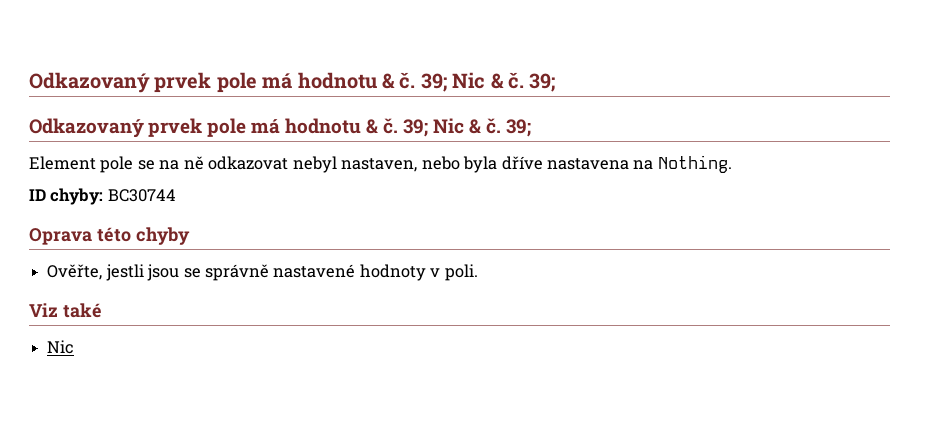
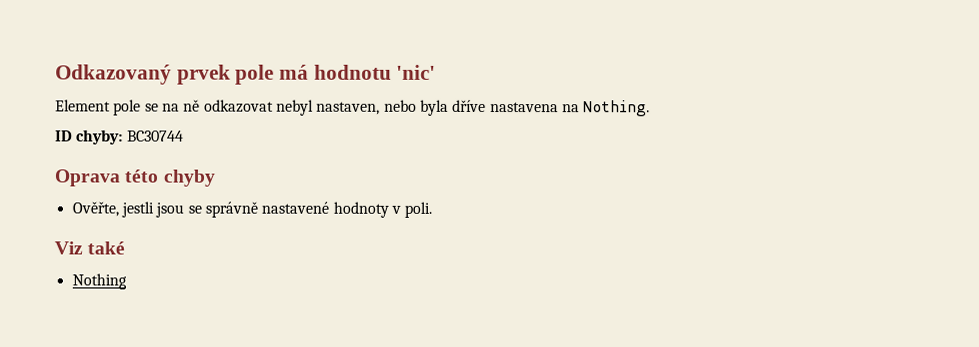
[29,72,556,93] [29,118,532,138] Odkazovaný prvek pole má hodnotu & č. 39; Nic & č. 39; // Odkazovaný prvek pole má hodnotu & č. 39; Nic & č. 39; -> [55,64,437,85] Odkazovaný prvek pole má hodnotu 'nic'
[47,340,75,354] Nic -> [71,273,127,290] Nothing

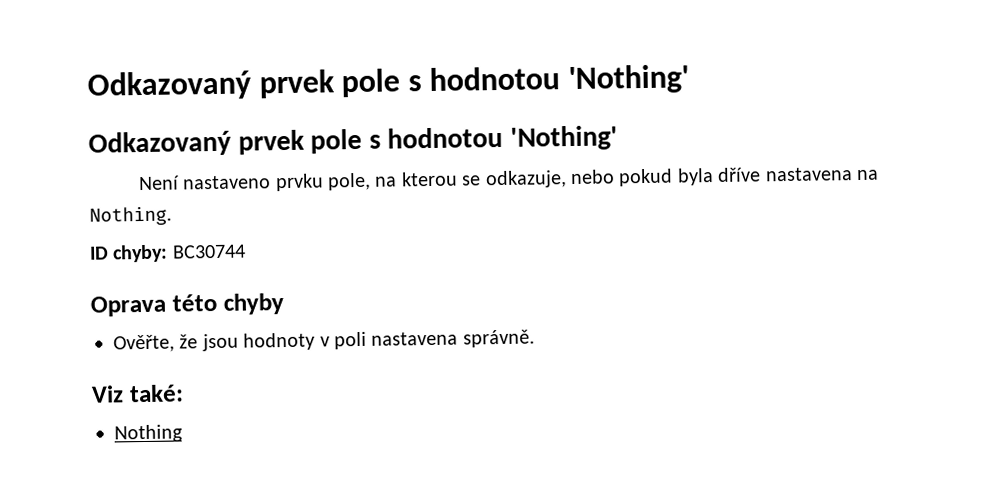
[55,64,437,85] [55,99,417,116] Odkazovaný prvek pole má hodnotu 'nic' // Element pole se na ně odkazovat nebyl nastaven, nebo -> [87,64,689,101] [88,125,618,157] [137,168,674,192] Odkazovaný prvek pole s hodnotou 'Nothing' // Odkazovaný prvek pole s hodnotou 'Nothing' // Není nastaveno prvku pole, na kterou se odkazuje, nebo pokud
[120,201,433,218] jestli jsou se správně nastavené hodnoty v poli. -> [179,329,535,352] že jsou hodnoty v poli nastavena správně.
[87,241,126,255] také -> [128,384,184,403] také:

